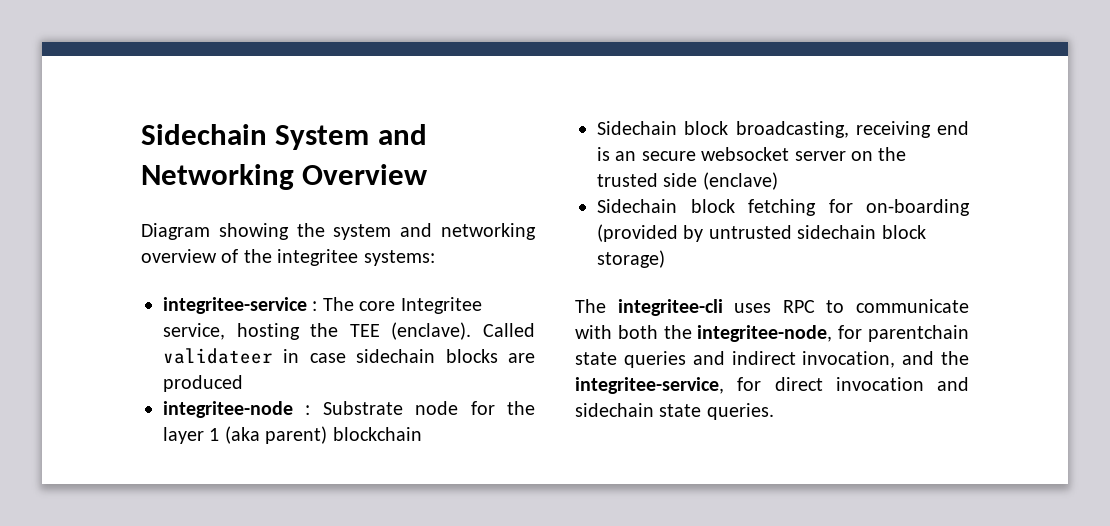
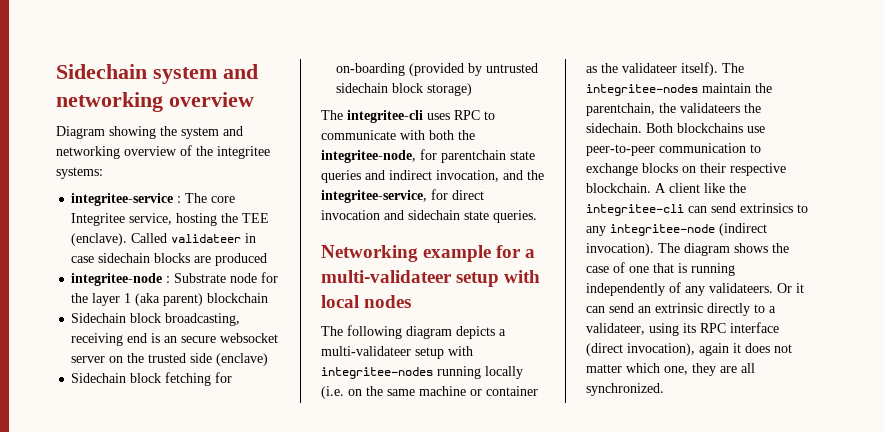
[141,124,427,150] [141,164,428,190] Sidechain System and Networking Overview -> [56,64,258,84] [56,92,254,112] Sidechain system and networking overview
(774, 411) none -> [321,245,536,262] [321,270,541,287] [321,295,412,308] [321,325,506,339] [321,346,473,359] [321,366,523,379] [321,386,538,399] [586,62,744,76] [586,83,772,96] [586,103,761,116] [586,123,765,133] [586,143,761,156] [586,163,786,176] [586,183,746,193] [586,203,808,216] [586,223,767,236] [586,243,789,256] [586,262,735,276] [586,282,804,296] [586,303,776,316] [586,322,779,336] [586,343,792,356] [586,363,755,376] [586,383,664,396] // Networking example for a multi-validateer setup with local nodes // The following diagram depicts a multi-validateer setup with integritee-nodes running locally (i.e. on the same machine or container as the validateer itself). The integritee-nodes maintain the parentchain, the validateers the sidechain. Both blockchains use peer-to-peer communication to exchange blocks on their respective blockchain. A client like the integritee-cli can send extrinsics to any integritee-node (indirect invocation). The diagram shows the case of one that is running independently of any validateers. Or it can send an extrinsic directly to a validateer, using its RPC interface (direct invocation), again it does not matter which one, they are all synchronized.

